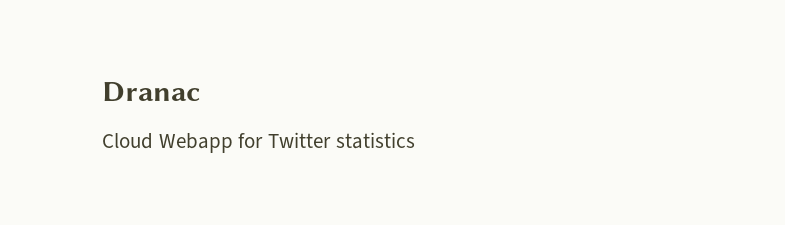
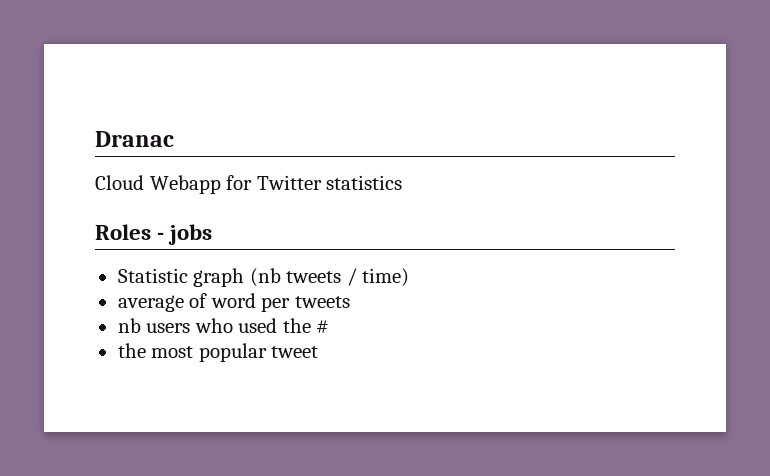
(415, 140) none -> [95,224,213,245] [117,268,410,287] [117,293,350,312] [117,318,330,333] [117,343,319,362] // Roles - jobs // Statistic graph (nb tweets / time) // average of word per tweets // nb users who used the # // the most popular tweet

